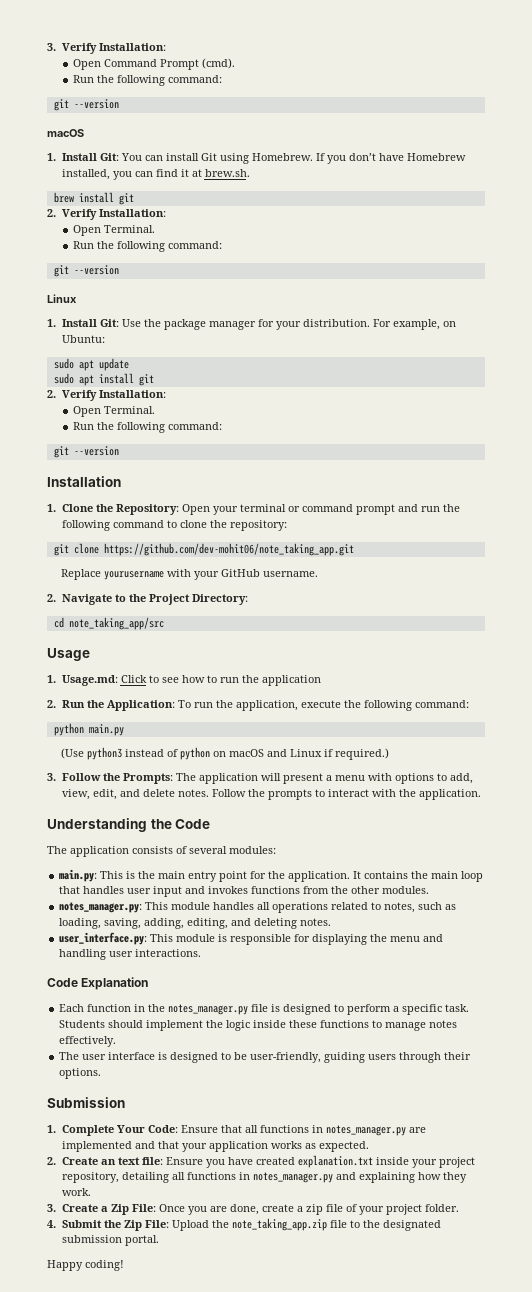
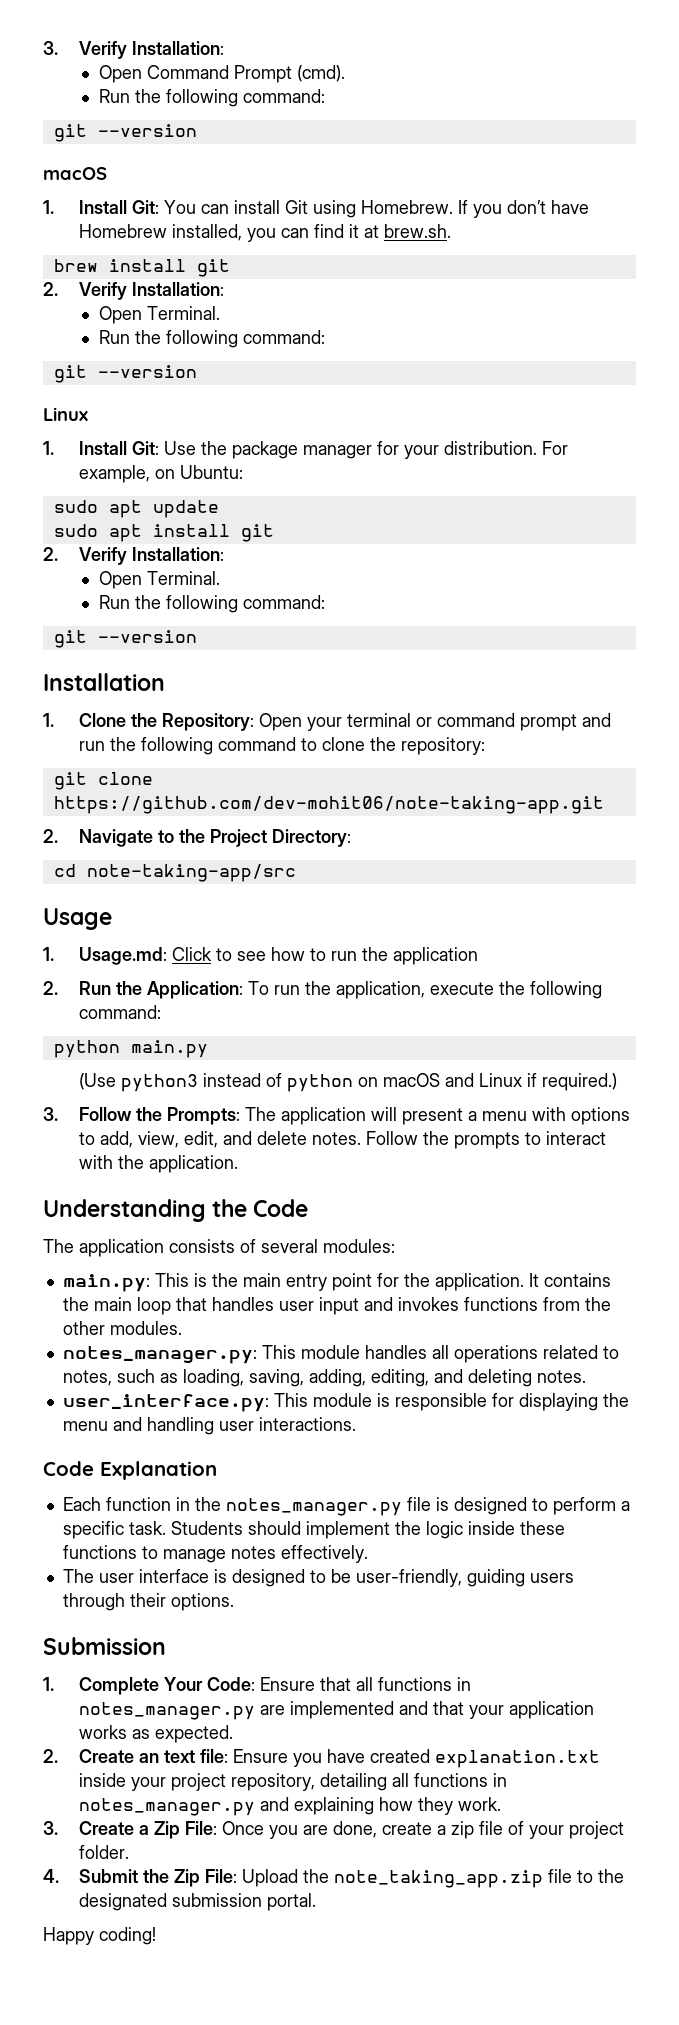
[103,543,354,556] [61,569,319,580] https://github.com/dev-mohit06/note_taking_app.git // Replace yourusername with your GitHub username. -> [53,796,604,814] https://github.com/dev-mohit06/note-taking-app.git
[68,617,164,630] note_taking_app/src -> [86,864,296,882] note-taking-app/src

